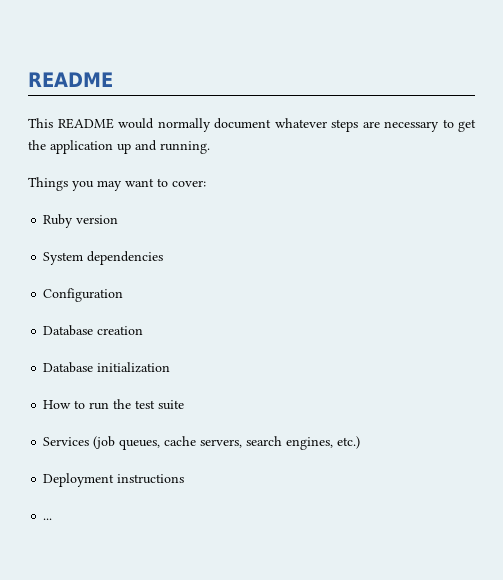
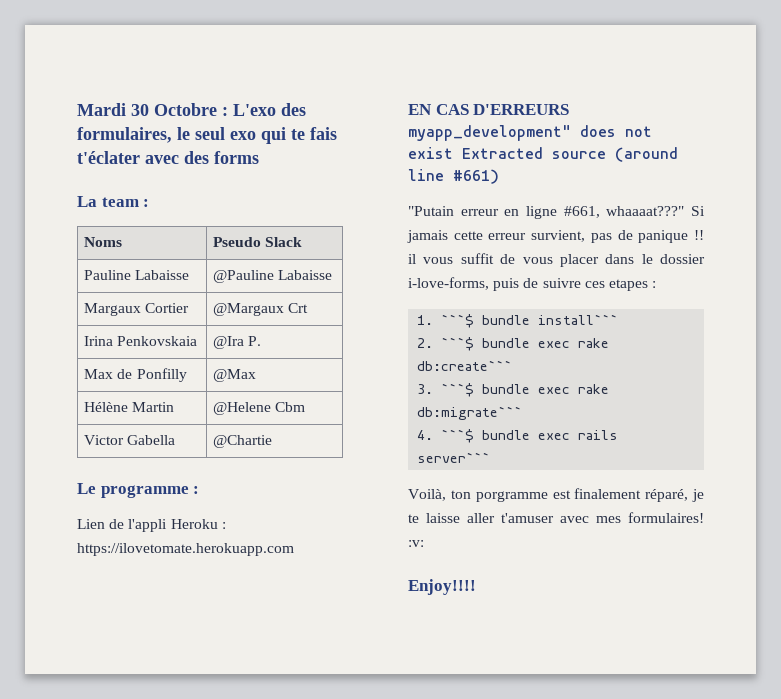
[28,72,113,87] [28,118,476,132] [28,140,210,154] [28,177,206,191] [43,214,119,228] [43,251,164,265] [43,288,124,302] [43,325,144,336] [43,362,171,373] [43,399,185,410] [43,436,361,450] [43,473,185,487] [43,518,53,520] README // This README would normally document whatever steps are necessary to get the application up and running. // Things you may want to cover: // Ruby version // System dependencies // Configuration // Database creation // Database initialization // How to run the test suite // Services (job queues, cache servers, search engines, etc.) // Deployment instructions // ... -> [77,103,306,116] [77,127,337,144] [77,151,259,164] [77,196,150,207] [84,237,123,247] [213,237,303,247] [84,270,190,280] [213,270,333,283] [84,303,190,316] [213,303,309,316] [84,336,198,346] [213,336,262,349] [84,368,187,382] [213,369,257,382] [84,402,175,412] [213,402,306,415] [84,435,176,445] [213,435,273,448] [77,483,200,498] [77,519,226,532] [77,543,294,556] [408,104,570,115] [408,125,652,141] [408,147,678,162] [408,169,499,184] [408,206,705,219] [407,230,704,243] [408,253,705,267] [408,277,657,291] [417,314,619,328] [417,337,610,351] [417,360,513,371] [417,383,610,397] [417,406,523,420] [417,429,619,443] [417,452,491,463] [408,488,704,502] [408,512,704,523] [408,540,424,547] [408,579,476,595] Mardi 30 Octobre : L'exo des formulaires, le seul exo qui te fais t'éclater avec des forms // La team : // Noms | Pseudo Slack // Pauline Labaisse | @Pauline Labaisse // Margaux Cortier | @Margaux Crt // Irina Penkovskaia | @Ira P. // Max de Ponfilly | @Max // Hélène Martin | @Helene Cbm // Victor Gabella | @Chartie // Le programme : // Lien de l'appli Heroku : https://ilovetomate.herokuapp.com // EN CAS D'ERREURS myapp_development" does not exist Extracted source (around line #661) // "Putain erreur en ligne #661, whaaaat???" Si jamais cette erreur survient, pas de panique !! il vous suffit de vous placer dans le dossier i-love-forms, puis de suivre ces etapes : // 1. ```$ bundle install``` // 2. ```$ bundle exec rake db:create``` // 3. ```$ bundle exec rake db:migrate``` // 4. ```$ bundle exec rails server``` // Voilà, ton porgramme est finalement réparé, je te laisse aller t'amuser avec mes formulaires! :v: // Enjoy!!!!

